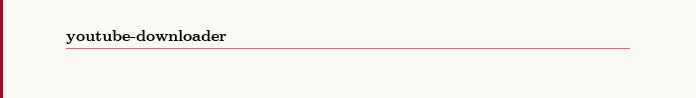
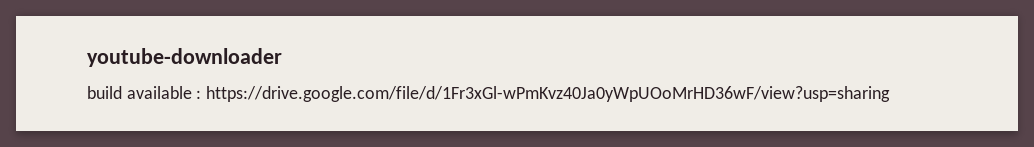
(227, 37) none -> [87,86,891,102] // build available : https://drive.google.com/file/d/1Fr3xGl-wPmKvz40Ja0yWpUOoMrHD36wF/view?usp=sharing

